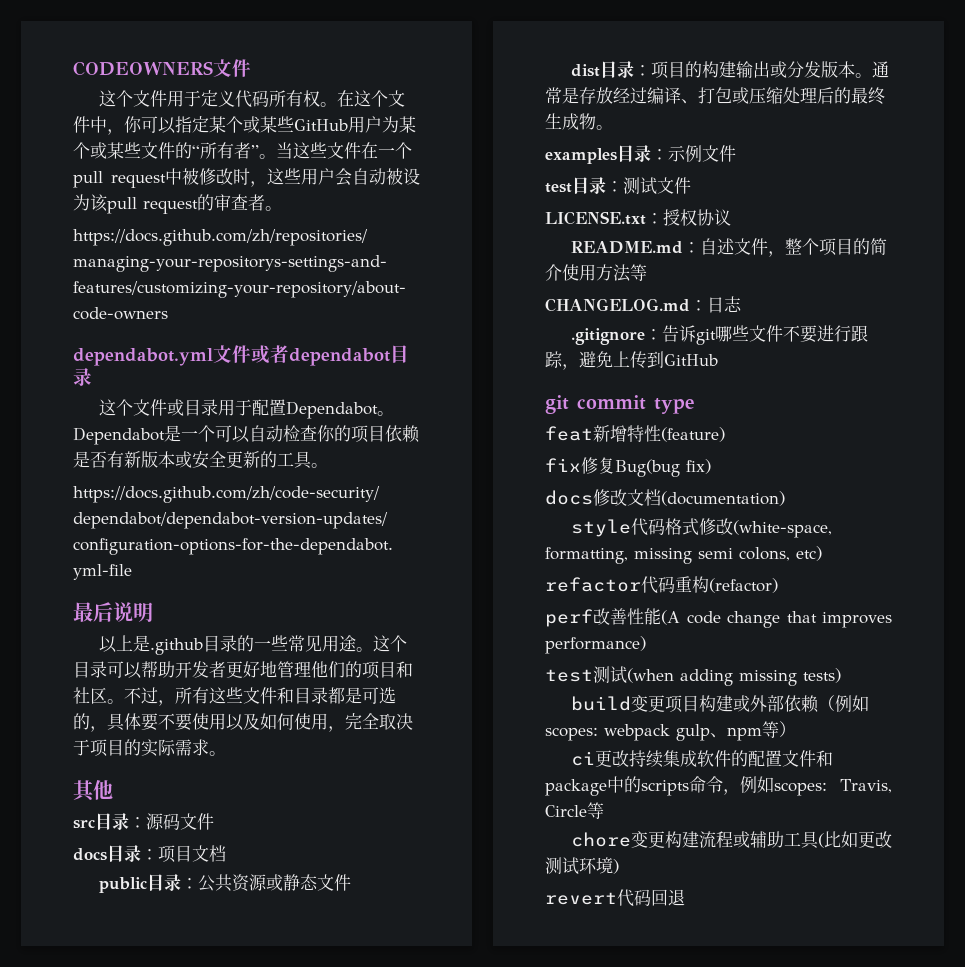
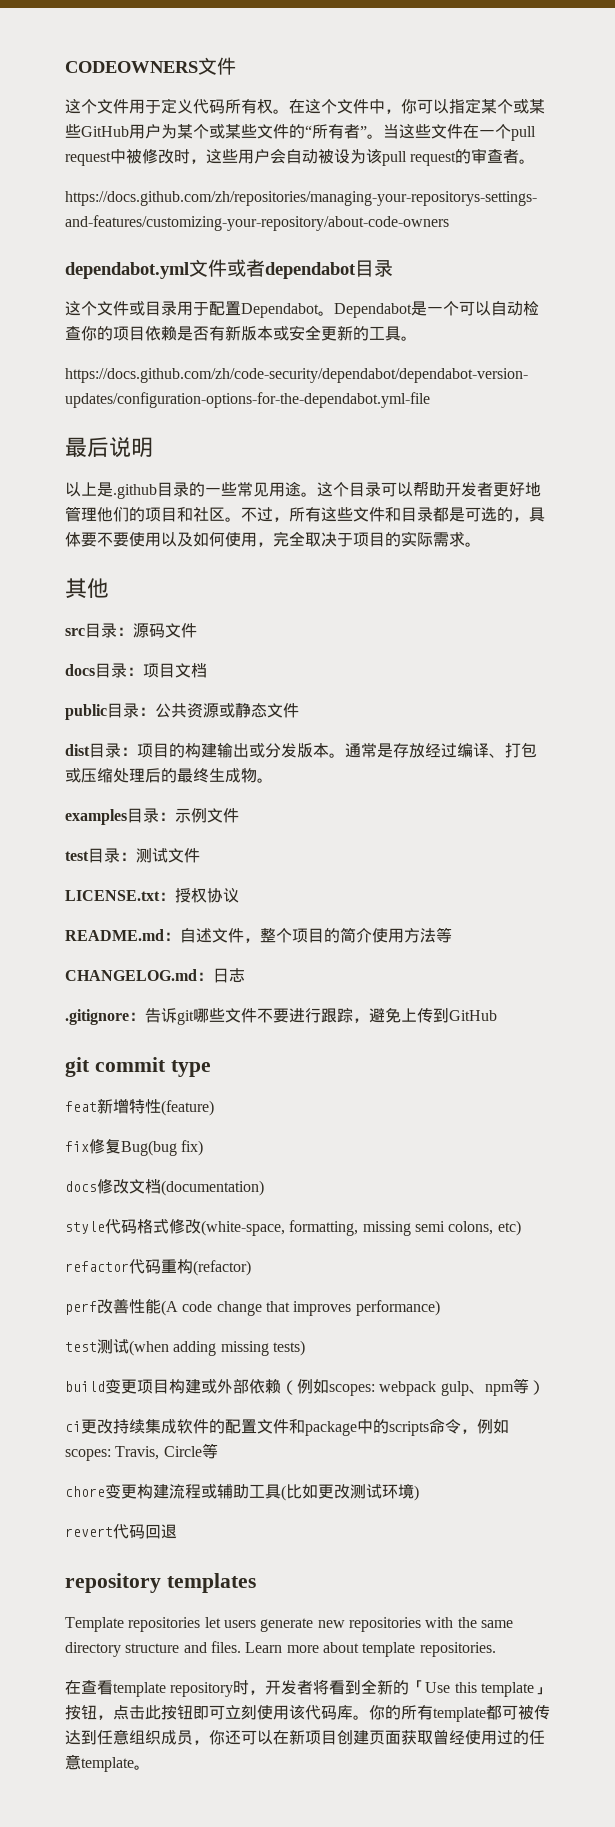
(685, 897) none -> [65,1573,256,1593] [65,1617,513,1632] [65,1641,496,1657] [65,1679,550,1697] [65,1705,550,1722] [65,1729,545,1745] [65,1754,150,1772] // repository templates // Template repositories let users generate new repositories with the same directory structure and files. Learn more about template repositories. // 在查看template repository时，开发者将看到全新的「Use this template」按钮，点击此按钮即可立刻使用该代码库。你的所有template都可被传达到任意组织成员，你还可以在新项目创建页面获取曾经使用过的任意template。

